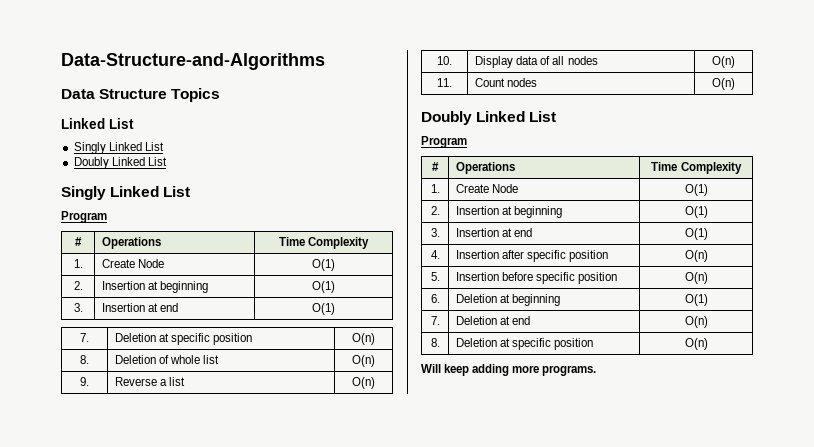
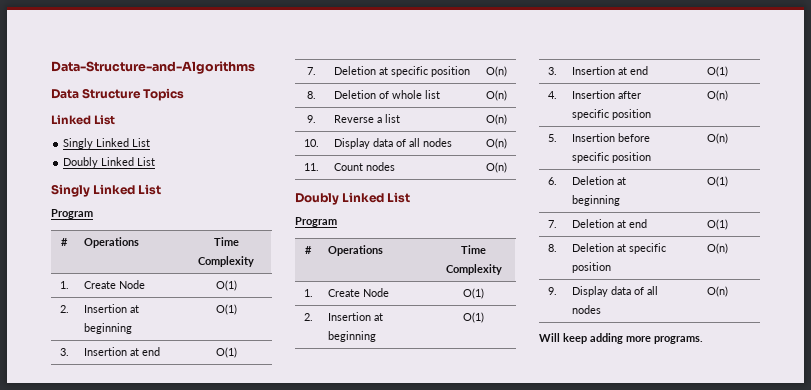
[684,316,708,328] O(n) -> [707,219,728,230] O(1)
(708, 344) none -> [547,287,557,295] [571,286,658,297] [571,305,601,314] [707,286,728,297] // 9. | Display data of all nodes | O(n)

